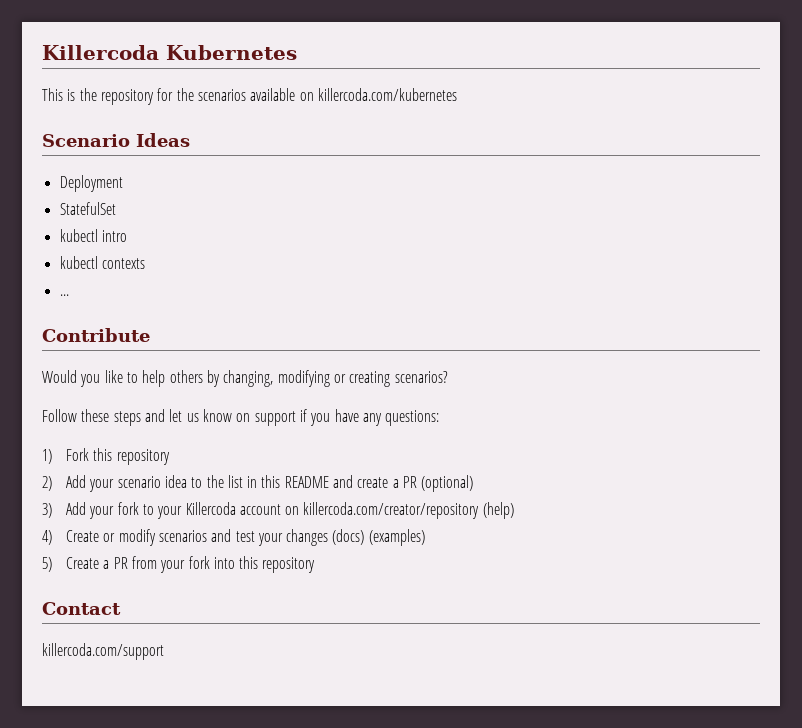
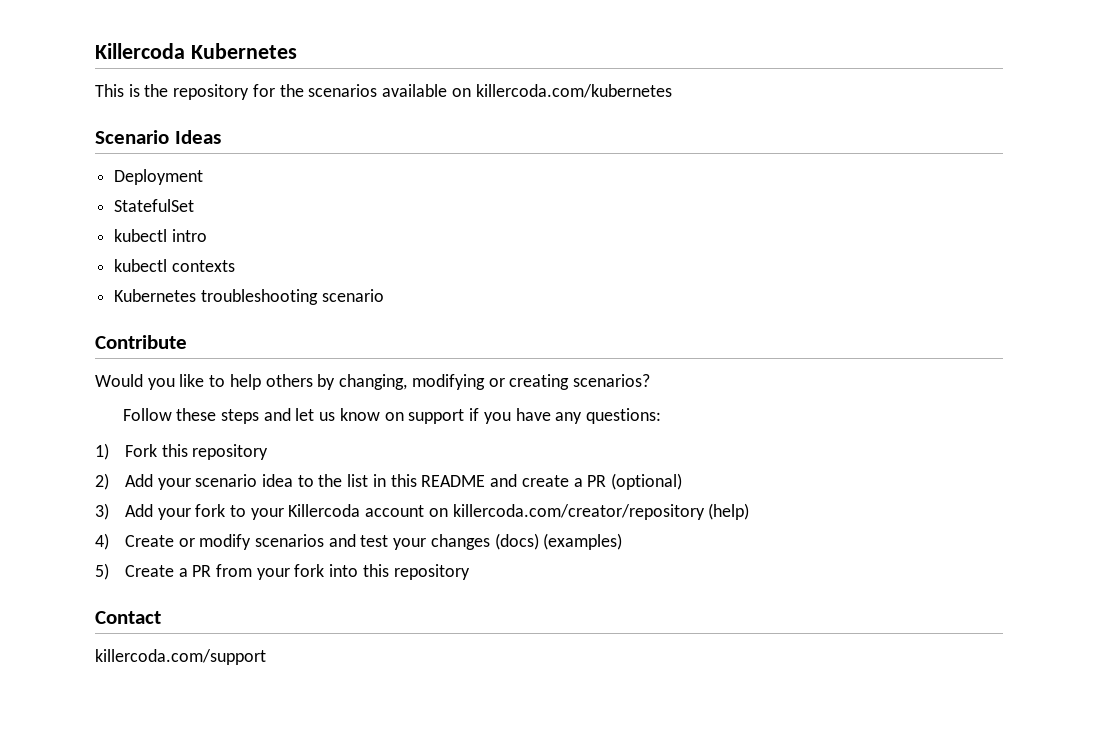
[59,294,69,296] ... -> [114,289,384,305] Kubernetes troubleshooting scenario

